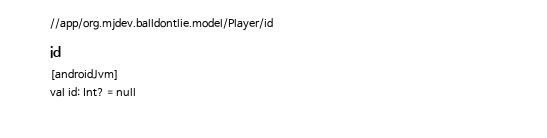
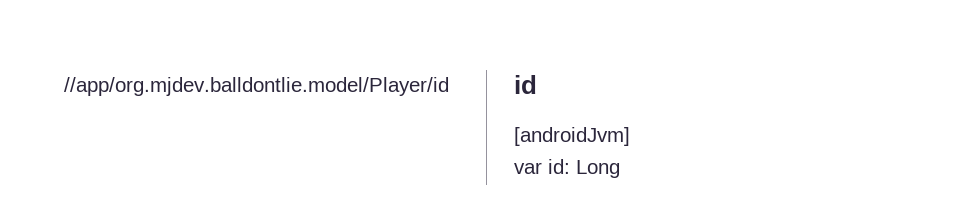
[50,87,136,97] val id: Int? = null -> [514,159,620,178] var id: Long

